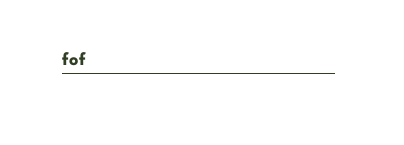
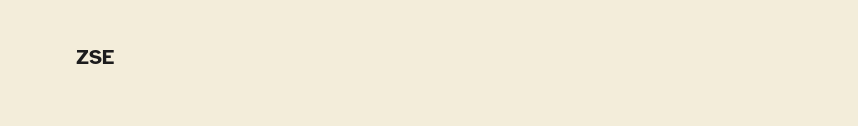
[62,52,86,66] fof -> [76,50,114,64] ZSE

